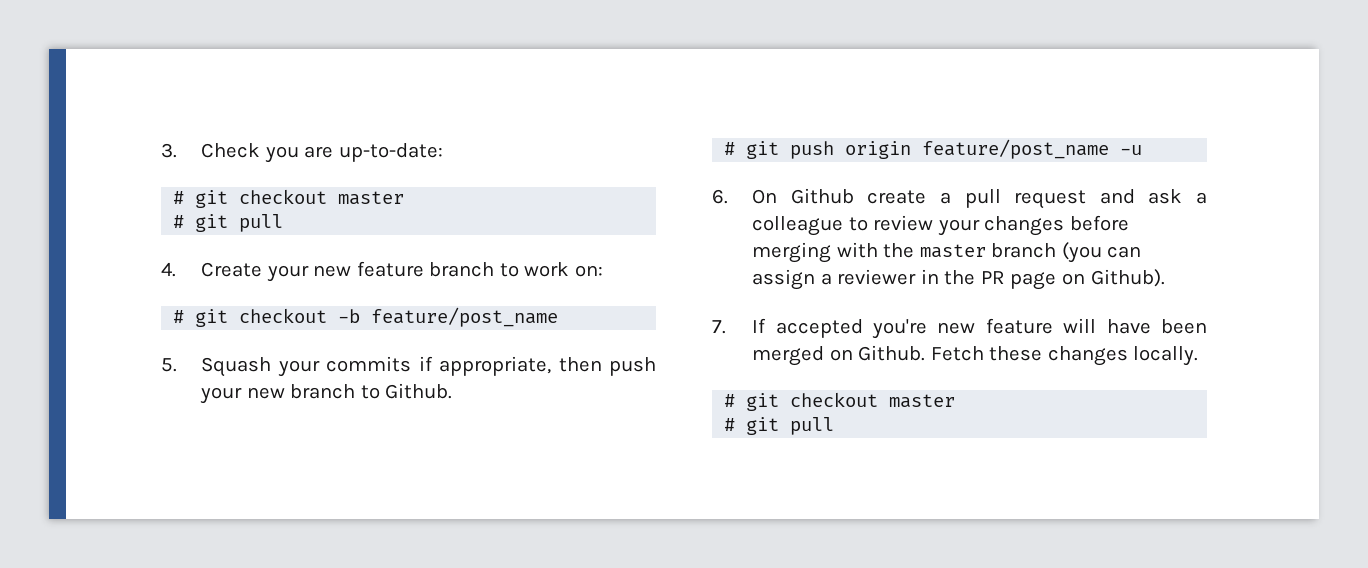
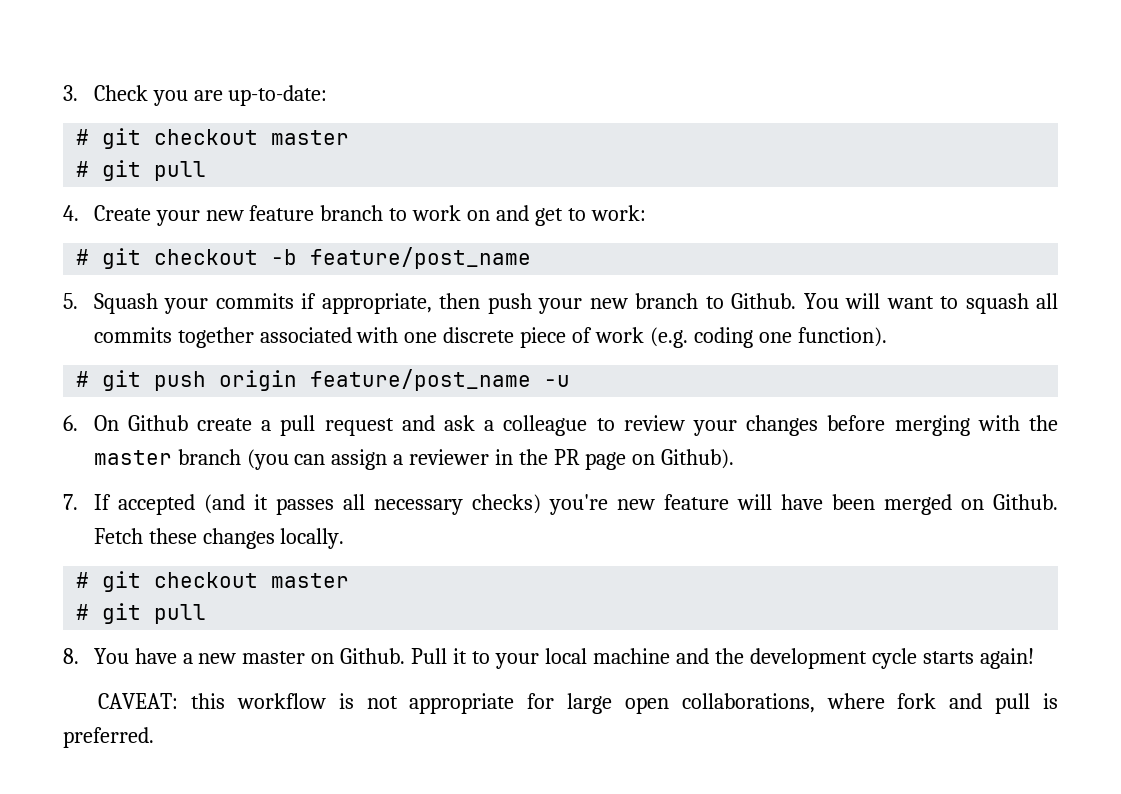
[575,265,604,277] on: -> [467,205,647,226] on and get to work:
(453, 391) none -> [803,293,1058,314] [93,327,887,348] You will want to squash all commits together associated with one discrete piece of work (e.g. coding one function).
(863, 328) none -> [203,494,541,515] (and it passes all necessary checks)
(835, 426) none -> [63,648,1034,669] [98,693,1058,714] [63,727,154,748] // 8. You have a new master on Github. Pull it to your local machine and the development cycle starts again! // CAVEAT: this workflow is not appropriate for large open collaborations, where fork and pull is preferred.

